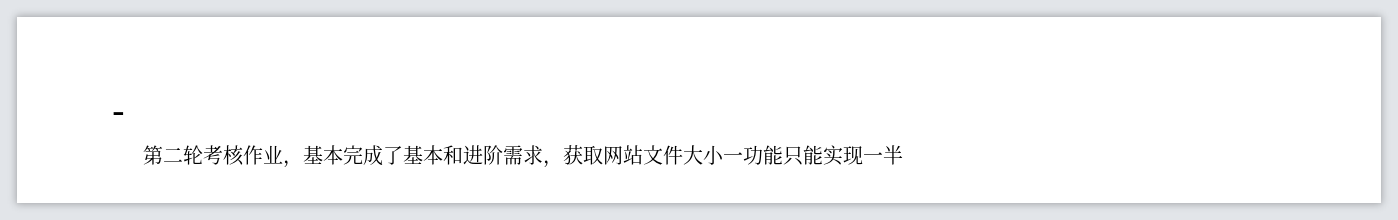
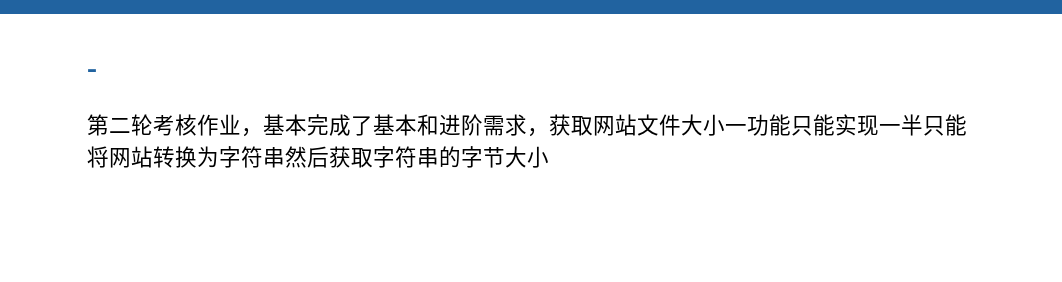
(903, 155) none -> [923,114,967,136] [87,146,549,168] 只能将网站转换为字符串然后获取字符串的字节大小

